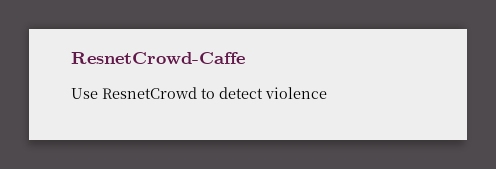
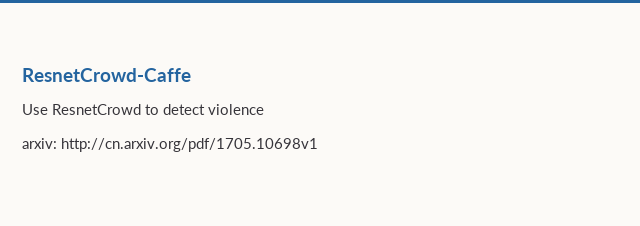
(327, 93) none -> [22,138,318,152] // arxiv: http://cn.arxiv.org/pdf/1705.10698v1

